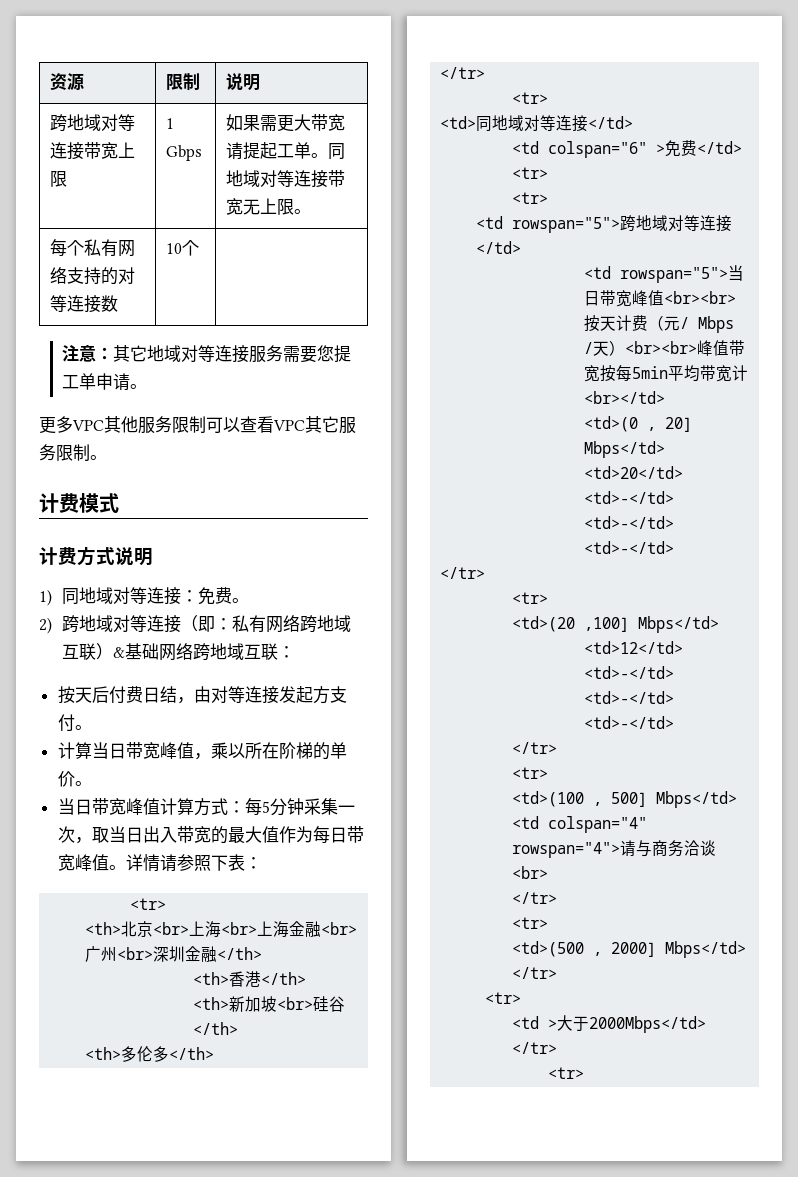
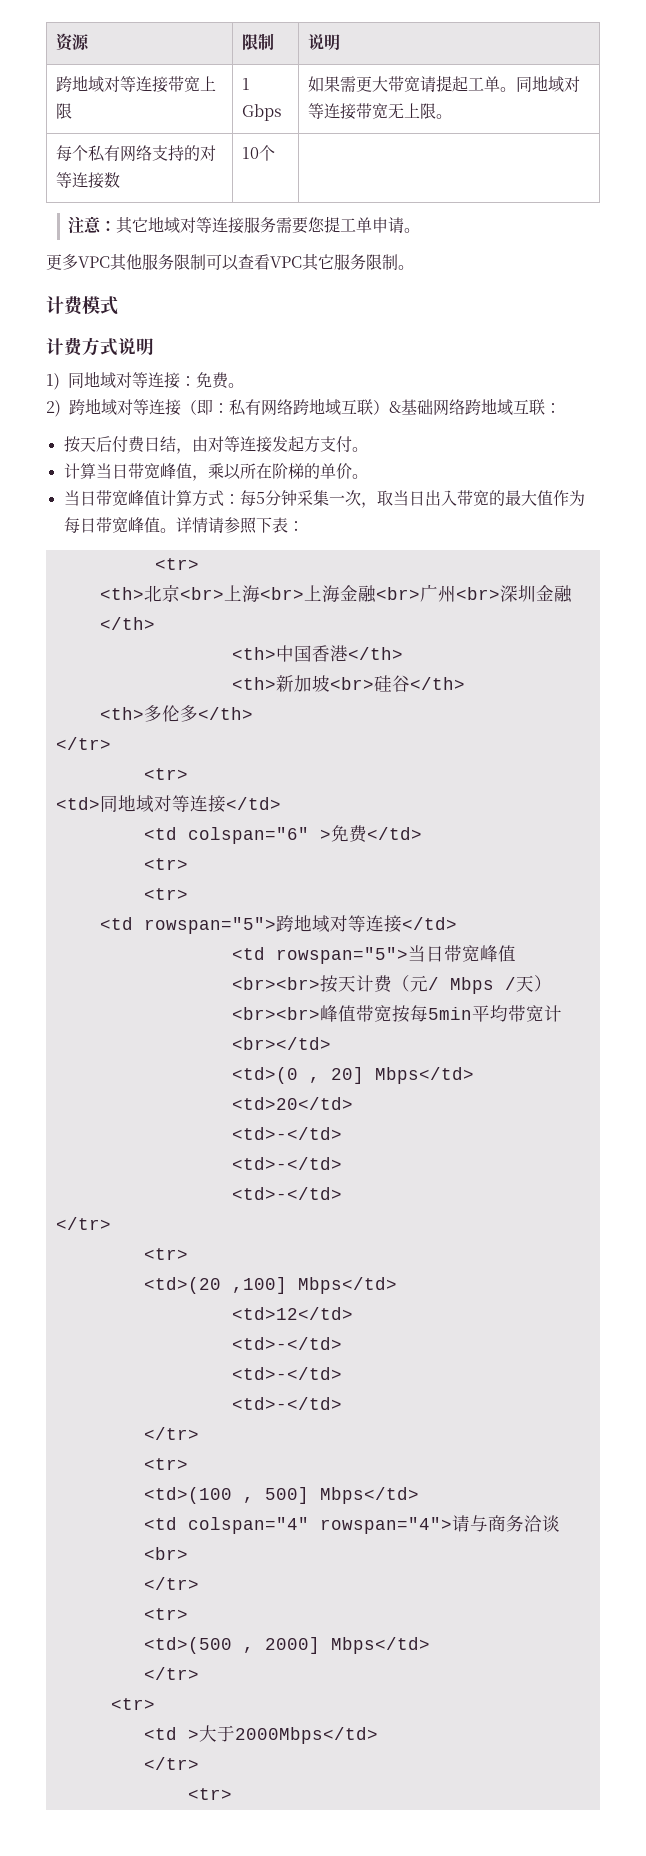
(230, 978) none -> [275,645,312,662] 中国

